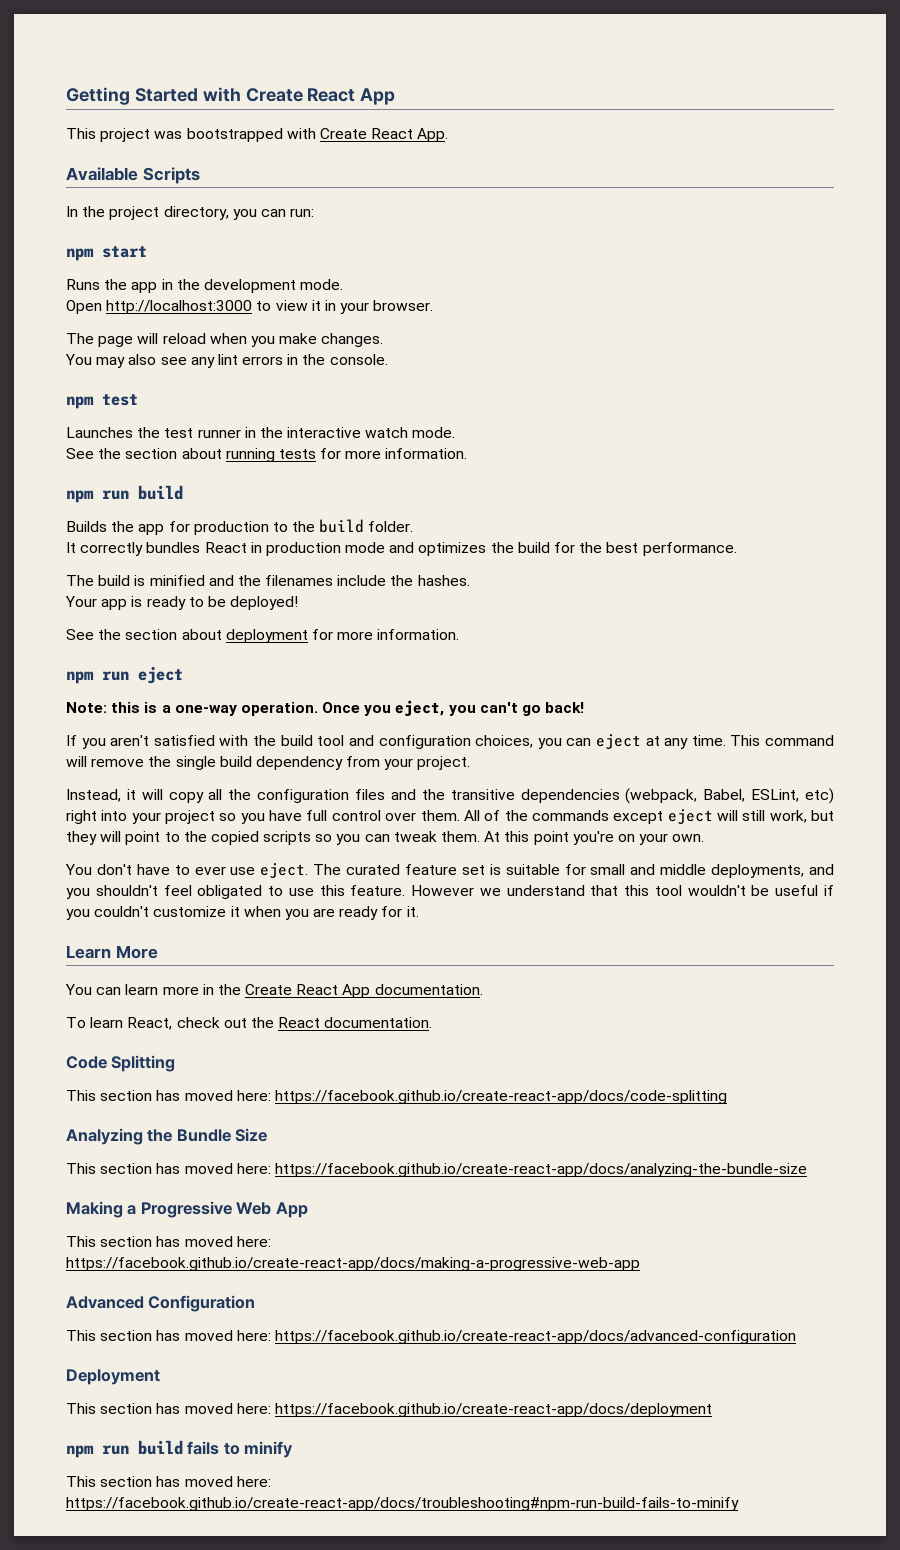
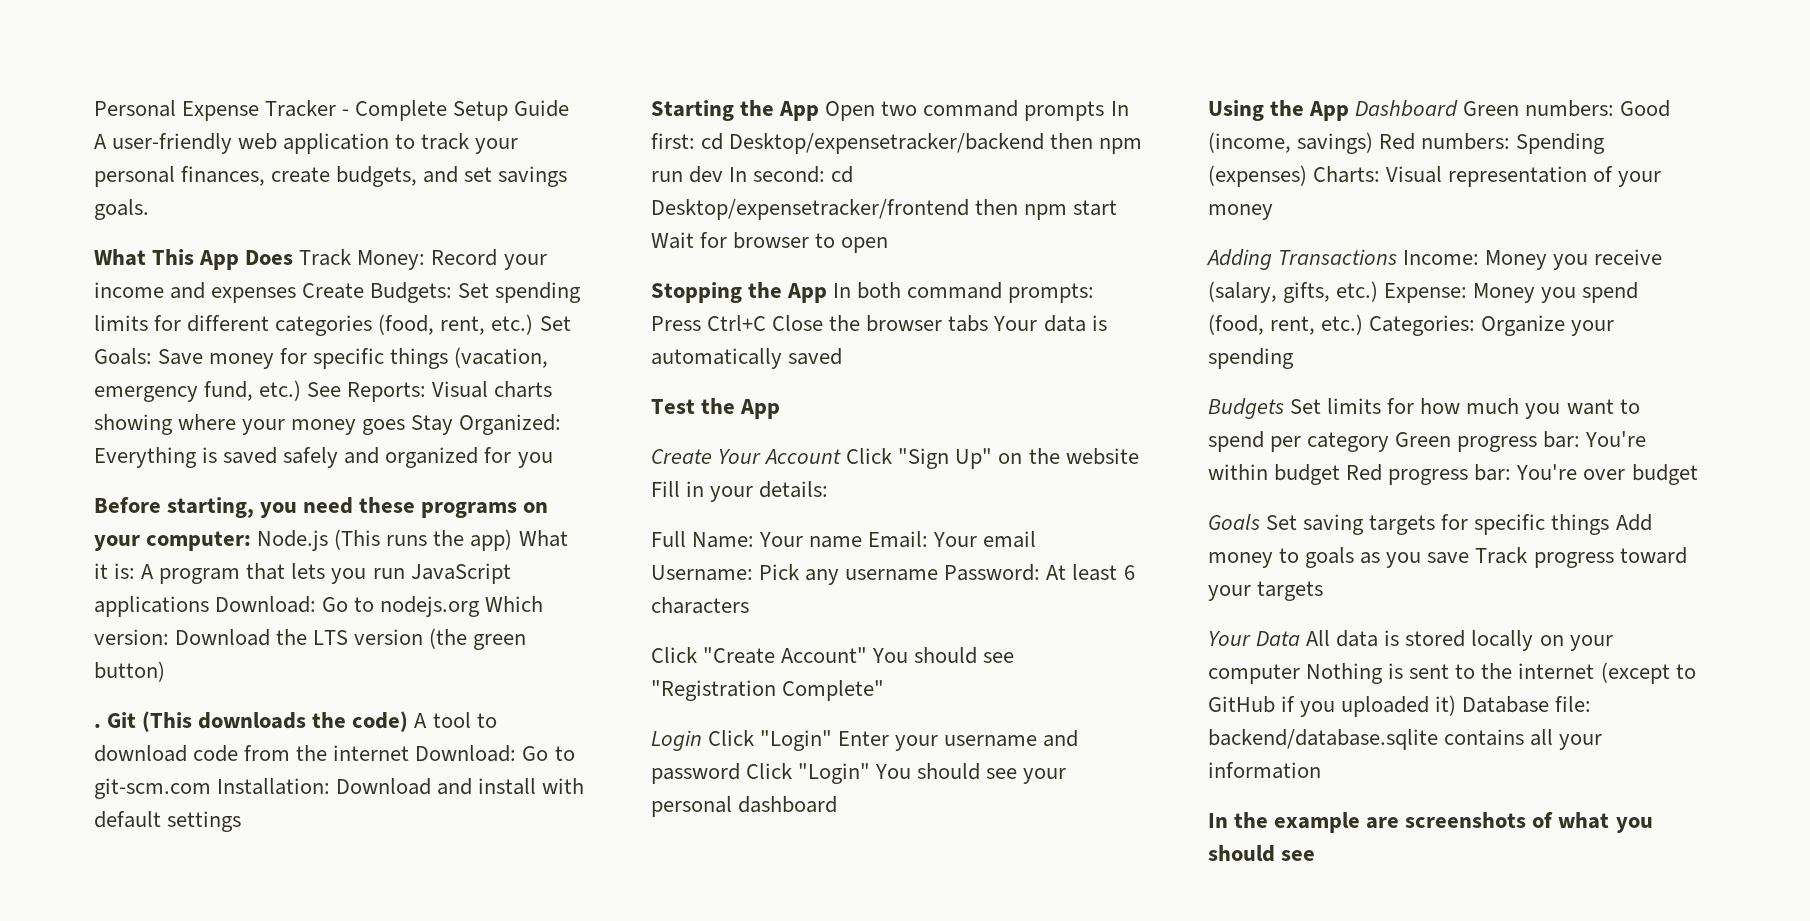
[66,87,396,105] [66,128,449,142] [66,167,200,184] [66,206,315,220] [66,246,147,261] [66,279,344,293] [66,300,434,314] [66,333,384,347] [65,354,388,368] [66,394,138,409] [66,427,456,438] [66,448,468,462] [66,485,183,503] [66,519,414,535] [66,542,737,556] [66,575,470,586] [65,596,299,610] [66,629,460,643] [66,666,183,684] [66,700,585,716] [66,734,834,749] [66,756,471,770] [66,788,835,804] [66,809,835,824] [66,831,705,845] [65,863,835,878] [66,885,834,899] [66,906,419,920] [66,945,158,959] [65,984,483,998] [66,1017,433,1030] [66,1055,176,1072] [66,1090,727,1104] [66,1128,268,1145] [66,1163,807,1177] [66,1201,308,1218] [66,1236,271,1247] [66,1257,640,1271] [66,1295,256,1312] [66,1330,796,1344] [66,1369,160,1385] [66,1403,712,1417] [66,1440,294,1458] [66,1476,271,1487] [66,1497,739,1511] Getting Started with Create React App // This project was bootstrapped with Create React App. // Available Scripts // In the project directory, you can run: // npm start // Runs the app in the development mode. // Open http://localhost:3000 to view it in your browser. // The page will reload when you make changes. // You may also see any lint errors in the console. // npm test // Launches the test runner in the interactive watch mode. // See the section about running tests for more information. // npm run build // Builds the app for production to the build folder. // It correctly bundles React in production mode and optimizes the build for the best performance. // The build is minified and the filenames include the hashes. // Your app is ready to be deployed! // See the section about deployment for more information. // npm run eject // Note: this is a one-way operation. Once you eject, you can't go back! // If you aren't satisfied with the build tool and configuration choices, you can eject at any time. This command will remove the single build dependency from your project. // Instead, it will copy all the configuration files and the transitive dependencies (webpack, Babel, ESLint, etc) right into your project so you have full control over them. All of the commands except eject will still work, but they will point to the copied scripts so you can tweak them. At this point you're on your own. // You don't have to ever use eject. The curated feature set is suitable for small and middle deployments, and you shouldn't feel obligated to use this feature. However we understand that this tool wouldn't be useful if you couldn't customize it when you are ready for it. // Learn More // You can learn more in the Create React App documentation. // To learn React, check out the React documentation. // Code Splitting // This section has moved here: https://facebook.github.io/create-react-app/docs/code-splitting // Analyzing the Bundle Size // This section has moved here: https://facebook.github.io/create-react-app/docs/analyzing-the-bundle-size // Making a Progressive Web App // This section has moved here: https://facebook.github.io/create-react-app/docs/making-a-progressive-web-app // Advanced Configuration // This section has moved here: https://facebook.github.io/create-react-app/docs/advanced-configuration // Deployment // This section has moved here: https://facebook.github.io/create-react-app/docs/deployment // npm run build fails to minify // This section has moved here: https://facebook.github.io/create-react-app/docs/troubleshooting#npm-run-build-fails-to-minify -> [94,100,570,121] [94,133,519,154] [94,166,568,187] [94,199,149,220] [94,249,547,270] [94,282,582,303] [94,314,571,336] [94,347,549,369] [94,380,553,402] [94,414,562,435] [94,447,553,468] [94,497,549,518] [94,529,568,551] [94,563,511,584] [94,596,544,617] [94,628,527,650] [94,661,165,682] [94,711,497,732] [94,745,575,762] [94,778,585,799] [94,811,242,832] [651,100,1129,121] [651,133,1143,154] [651,166,854,183] [651,199,1118,220] [651,232,889,253] [651,282,1095,303] [651,315,1107,332] [651,348,843,369] [651,398,781,419] [651,448,1139,469] [651,481,829,502] [651,531,1037,548] [651,564,1135,585] [651,597,749,614] [651,647,1015,664] [651,680,885,701] [651,730,1079,751] [651,763,1067,784] [651,796,838,817] [1208,100,1671,121] [1208,132,1606,154] [1208,165,1662,187] [1208,204,1273,220] [1206,249,1663,270] [1208,281,1639,303] [1208,314,1615,336] [1208,348,1294,369] [1208,398,1640,419] [1208,431,1647,452] [1208,464,1698,485] [1208,514,1652,535] [1208,547,1687,568] [1208,581,1324,601] [1208,630,1613,651] [1208,662,1696,684] [1208,695,1592,717] [1208,729,1603,750] [1208,762,1321,779] [1208,812,1653,833] [1208,845,1316,862] Personal Expense Tracker - Complete Setup Guide A user-friendly web application to track your personal finances, create budgets, and set savings goals. // What This App Does Track Money: Record your income and expenses Create Budgets: Set spending limits for different categories (food, rent, etc.) Set Goals: Save money for specific things (vacation, emergency fund, etc.) See Reports: Visual charts showing where your money goes Stay Organized: Everything is saved safely and organized for you // Before starting, you need these programs on your computer: Node.js (This runs the app) What it is: A program that lets you run JavaScript applications Download: Go to nodejs.org Which version: Download the LTS version (the green button) // . Git (This downloads the code) A tool to download code from the internet Download: Go to git-scm.com Installation: Download and install with default settings // Starting the App Open two command prompts In first: cd Desktop/expensetracker/backend then npm run dev In second: cd Desktop/expensetracker/frontend then npm start Wait for browser to open // Stopping the App In both command prompts: Press Ctrl+C Close the browser tabs Your data is automatically saved // Test the App // Create Your Account Click "Sign Up" on the website Fill in your details: // Full Name: Your name Email: Your email Username: Pick any username Password: At least 6 characters // Click "Create Account" You should see "Registration Complete" // Login Click "Login" Enter your username and password Click "Login" You should see your personal dashboard // Using the App Dashboard Green numbers: Good (income, savings) Red numbers: Spending (expenses) Charts: Visual representation of your money // Adding Transactions Income: Money you receive (salary, gifts, etc.) Expense: Money you spend (food, rent, etc.) Categories: Organize your spending // Budgets Set limits for how much you want to spend per category Green progress bar: You're within budget Red progress bar: You're over budget // Goals Set saving targets for specific things Add money to goals as you save Track progress toward your targets // Your Data All data is stored locally on your computer Nothing is sent to the internet (except to GitHub if you uploaded it) Database file: backend/database.sqlite contains all your information // In the example are screenshots of what you should see

